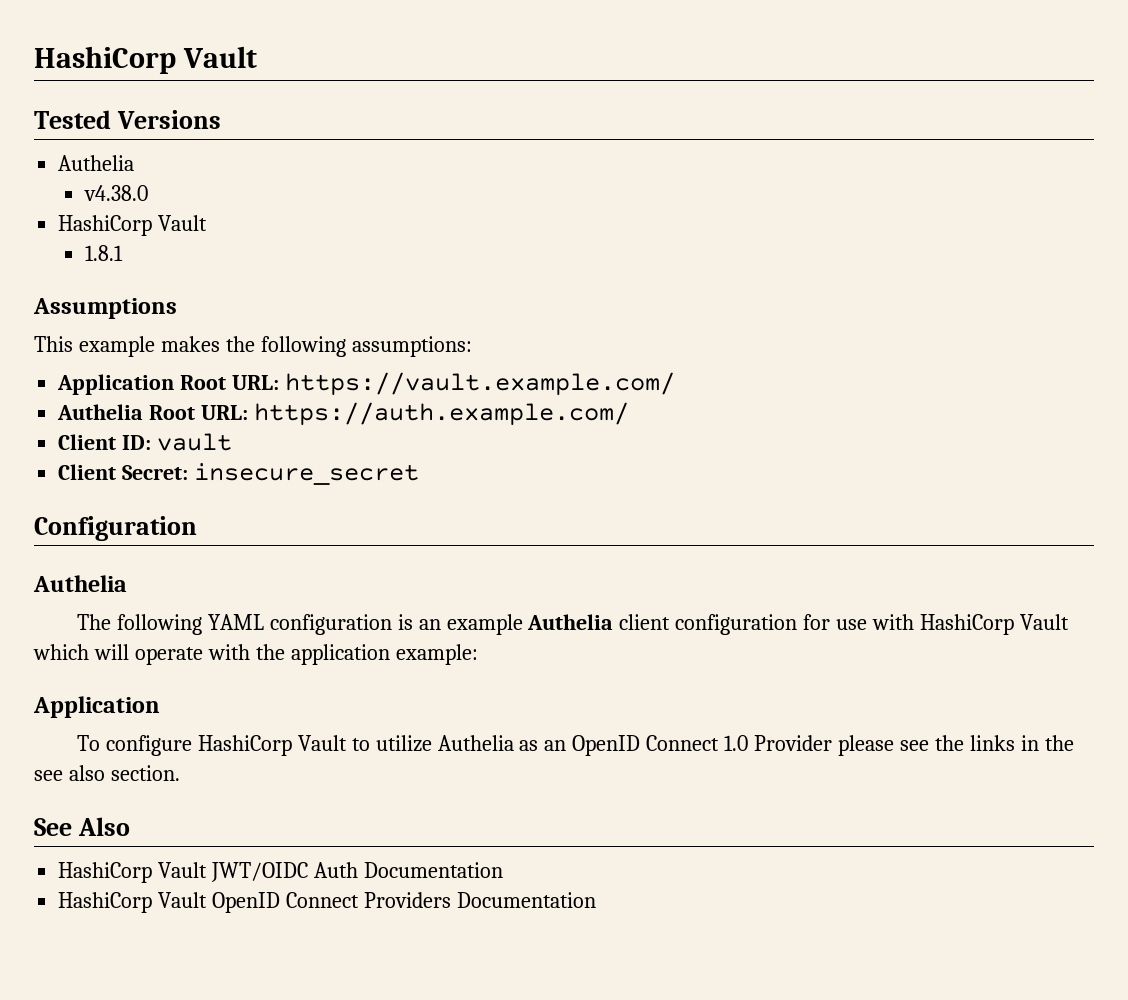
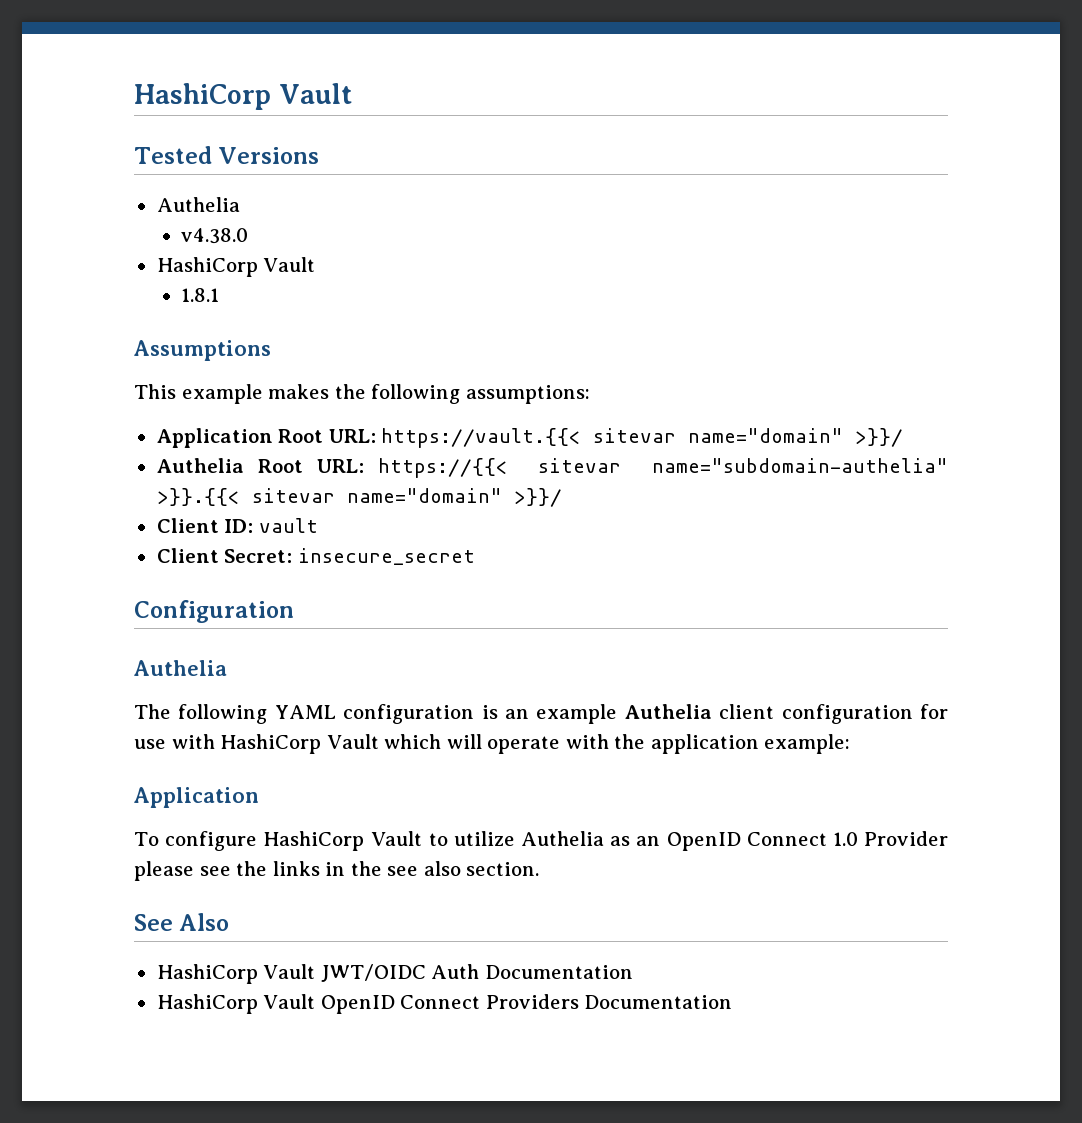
[285,372,676,395] https://vault.example.com/ -> [381,428,904,448] https://vault.{{< sitevar name="domain" >}}/
[254,402,630,425] https://auth.example.com/ -> [377,458,948,478] [156,488,562,507] https://{{< sitevar name="subdomain-authelia" >}}.{{< sitevar name="domain" >}}/

